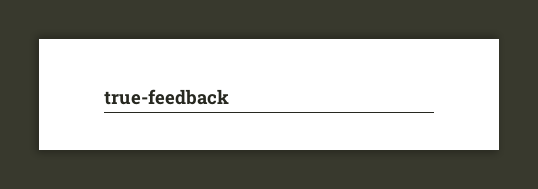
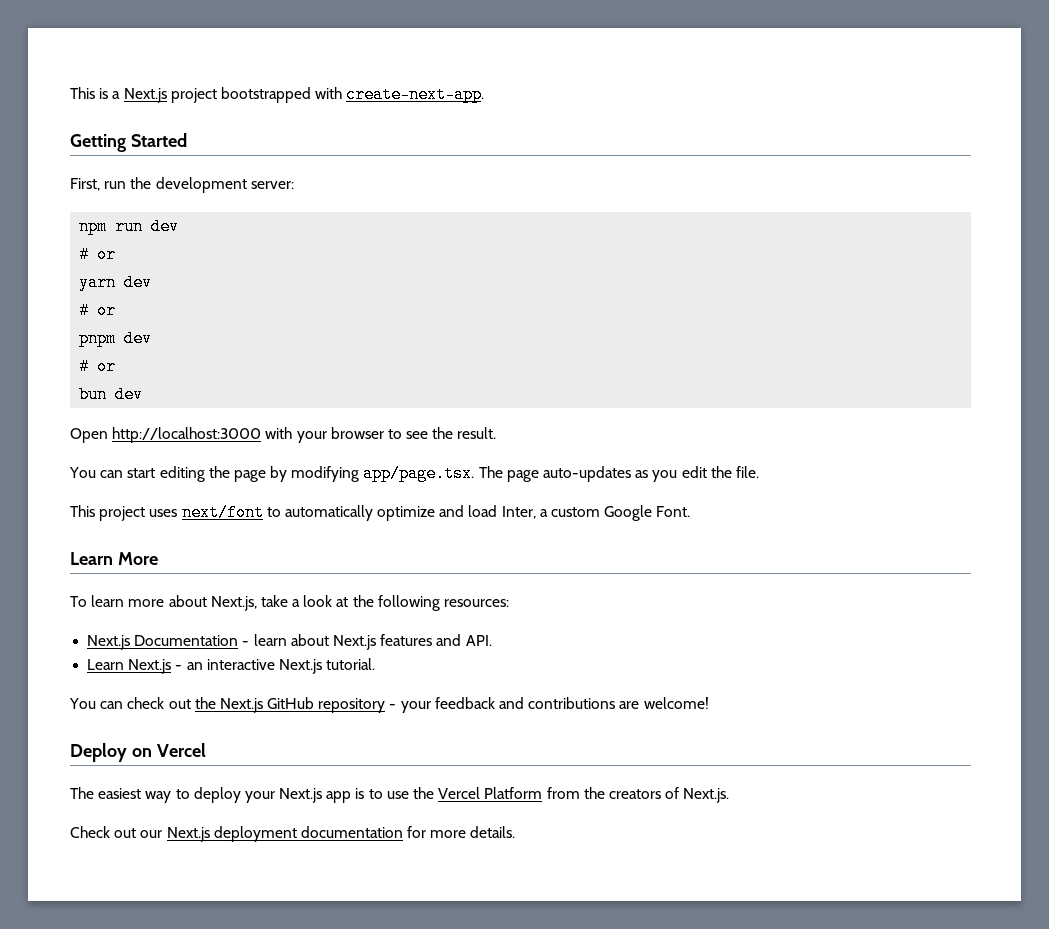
[104,89,229,105] true-feedback -> [70,86,485,103] [70,133,187,152] [70,177,294,193] [79,218,180,235] [79,246,117,263] [79,274,153,291] [79,302,117,319] [79,330,153,347] [79,358,117,375] [79,386,144,403] [70,427,497,443] [69,465,759,482] [70,504,691,521] [70,552,158,565] [70,595,510,611] [87,634,492,650] [87,658,376,674] [69,697,709,713] [70,743,206,762] [70,787,730,803] [70,826,516,842] This is a Next.js project bootstrapped with create-next-app. // Getting Started // First, run the development server: // npm run dev // # or // yarn dev // # or // pnpm dev // # or // bun dev // Open http://localhost:3000 with your browser to see the result. // You can start editing the page by modifying app/page.tsx. The page auto-updates as you edit the file. // This project uses next/font to automatically optimize and load Inter, a custom Google Font. // Learn More // To learn more about Next.js, take a look at the following resources: // Next.js Documentation - learn about Next.js features and API. // Learn Next.js - an interactive Next.js tutorial. // You can check out the Next.js GitHub repository - your feedback and contributions are welcome! // Deploy on Vercel // The easiest way to deploy your Next.js app is to use the Vercel Platform from the creators of Next.js. // Check out our Next.js deployment documentation for more details.

